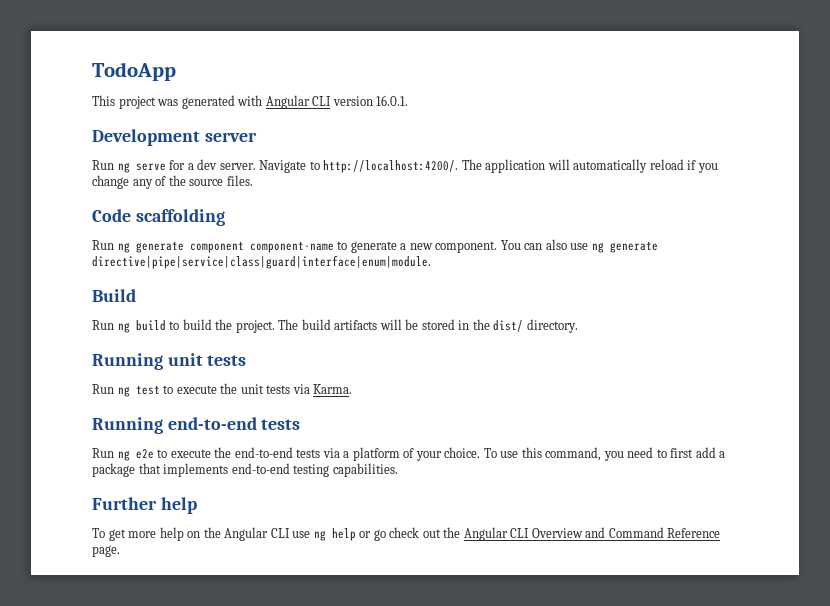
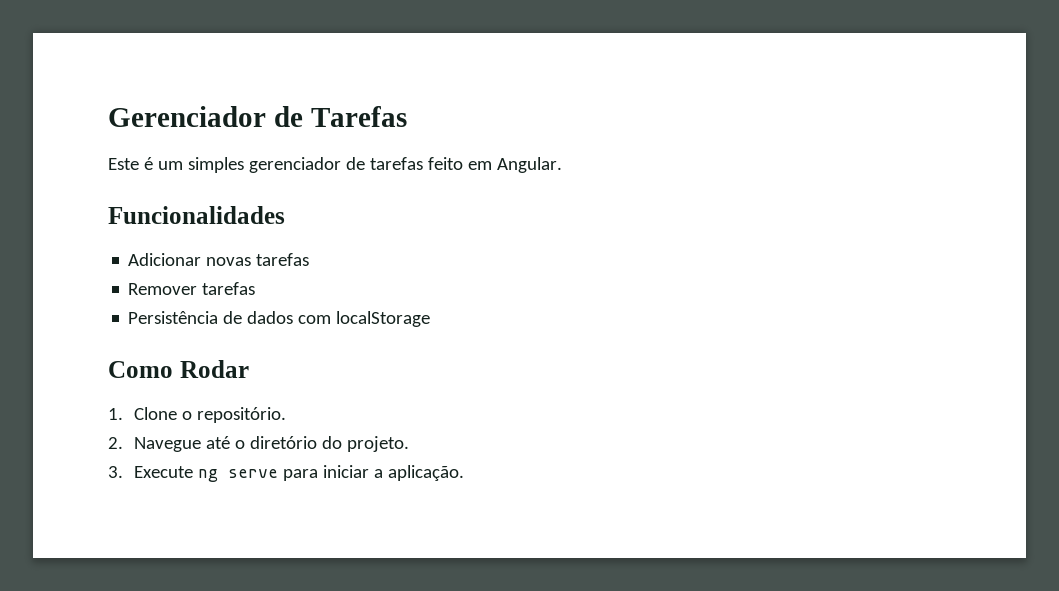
[92,62,176,81] [92,95,409,109] [92,129,257,146] [92,159,718,173] [92,175,253,189] [92,209,225,226] [92,239,658,253] [92,255,431,269] [92,289,136,302] [92,319,578,333] [92,353,247,370] [92,383,353,397] [92,417,301,434] [92,447,726,461] [92,463,398,477] [92,497,197,514] [92,527,721,541] [92,545,120,557] TodoApp // This project was generated with Angular CLI version 16.0.1. // Development server // Run ng serve for a dev server. Navigate to http://localhost:4200/. The application will automatically reload if you change any of the source files. // Code scaffolding // Run ng generate component component-name to generate a new component. You can also use ng generate directive|pipe|service|class|guard|interface|enum|module. // Build // Run ng build to build the project. The build artifacts will be stored in the dist/ directory. // Running unit tests // Run ng test to execute the unit tests via Karma. // Running end-to-end tests // Run ng e2e to execute the end-to-end tests via a platform of your choice. To use this command, you need to first add a package that implements end-to-end testing capabilities. // Further help // To get more help on the Angular CLI use ng help or go check out the Angular CLI Overview and Command Reference page. -> [108,106,407,127] [108,157,562,173] [108,206,285,224] [128,253,310,266] [128,282,256,295] [128,311,431,327] [108,360,249,378] [108,407,286,423] [108,436,409,452] [108,465,464,482] Gerenciador de Tarefas // Este é um simples gerenciador de tarefas feito em Angular. // Funcionalidades // Adicionar novas tarefas // Remover tarefas // Persistência de dados com localStorage // Como Rodar // 1. Clone o repositório. // 2. Navegue até o diretório do projeto. // 3. Execute ng serve para iniciar a aplicação.

